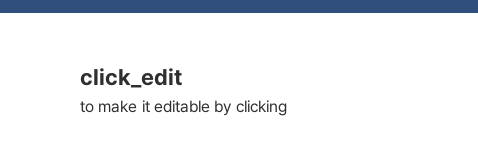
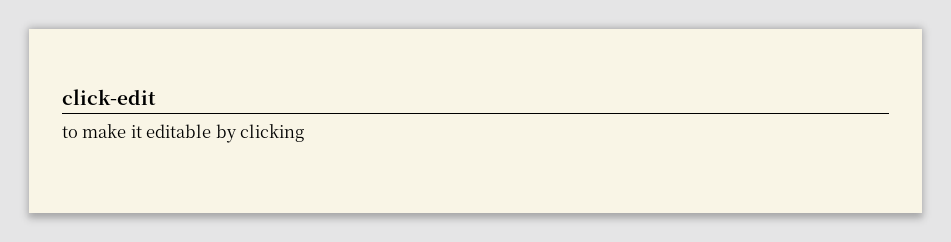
[80,68,182,88] click_edit -> [62,89,156,105] click-edit

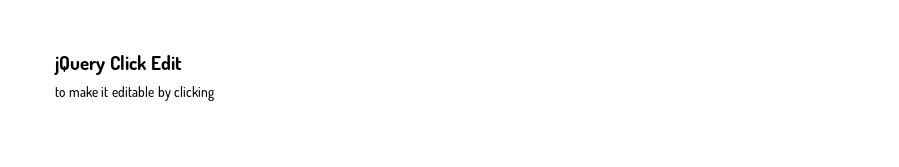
[62,89,156,105] click-edit -> [54,55,183,75] jQuery Click Edit

